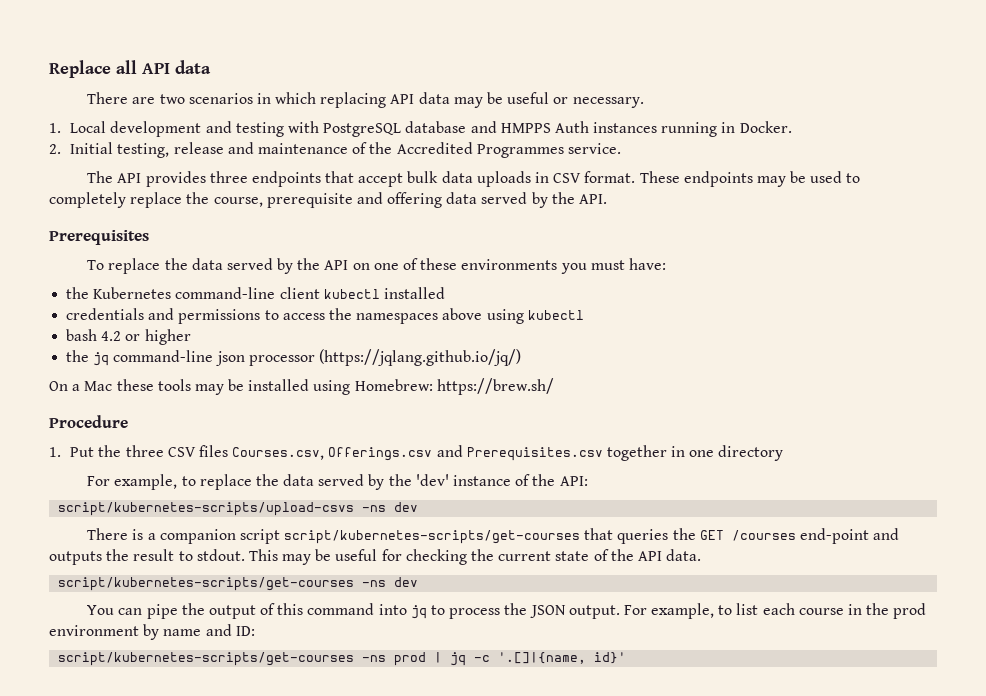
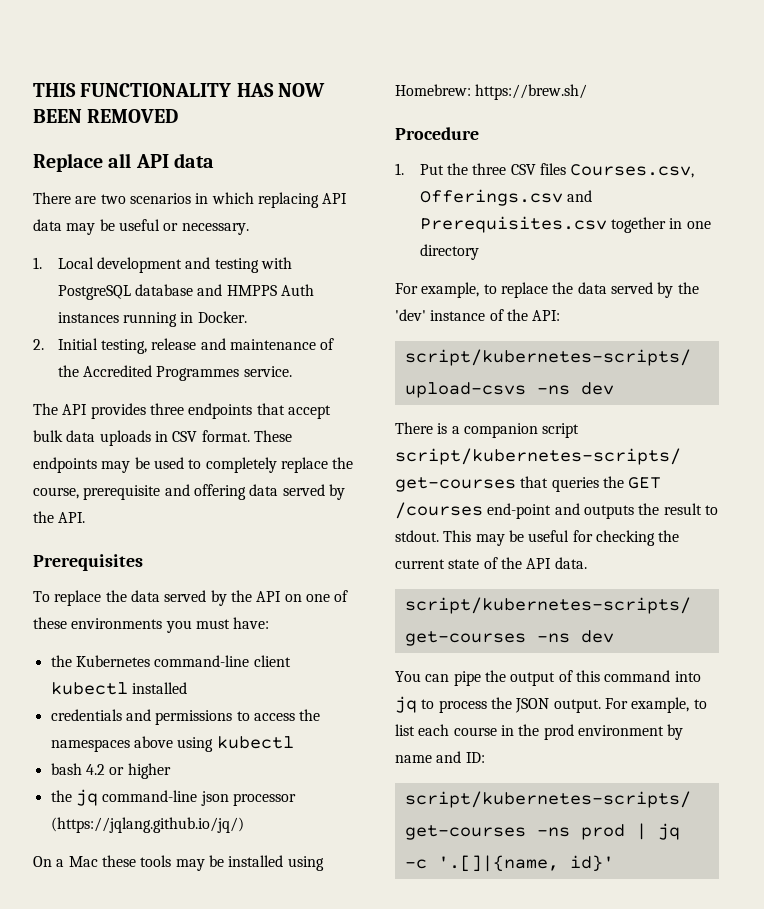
(49, 69) none -> [33,83,326,97] [33,109,179,123] THIS FUNCTIONALITY HAS NOW BEEN REMOVED //

